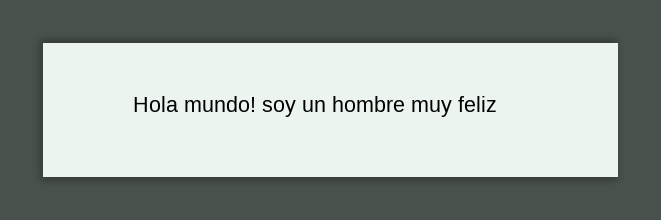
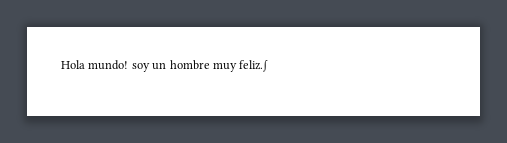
[458,96,497,112] feliz -> [239,60,269,72] feliz.∫

